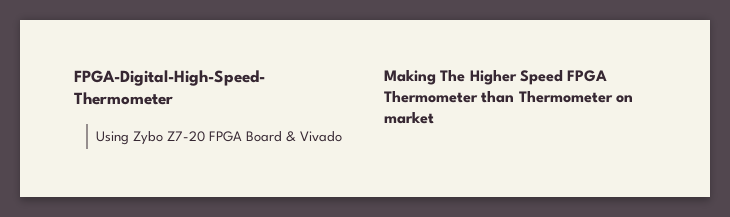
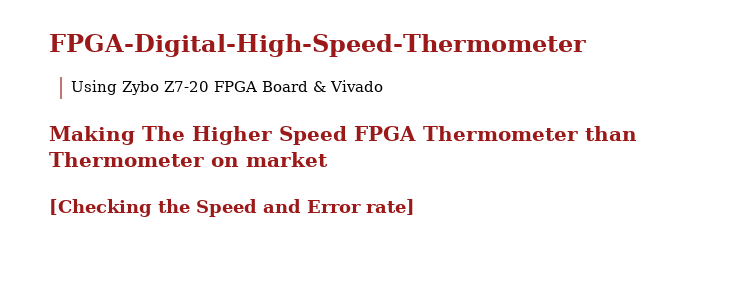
(434, 118) none -> [49,199,415,217] // [Checking the Speed and Error rate]

